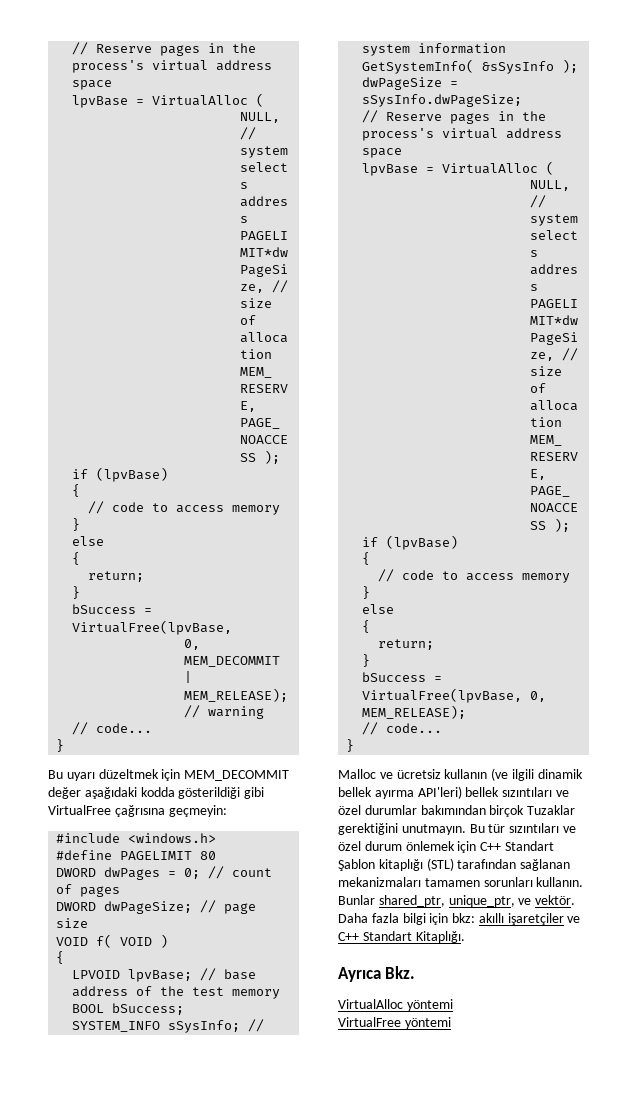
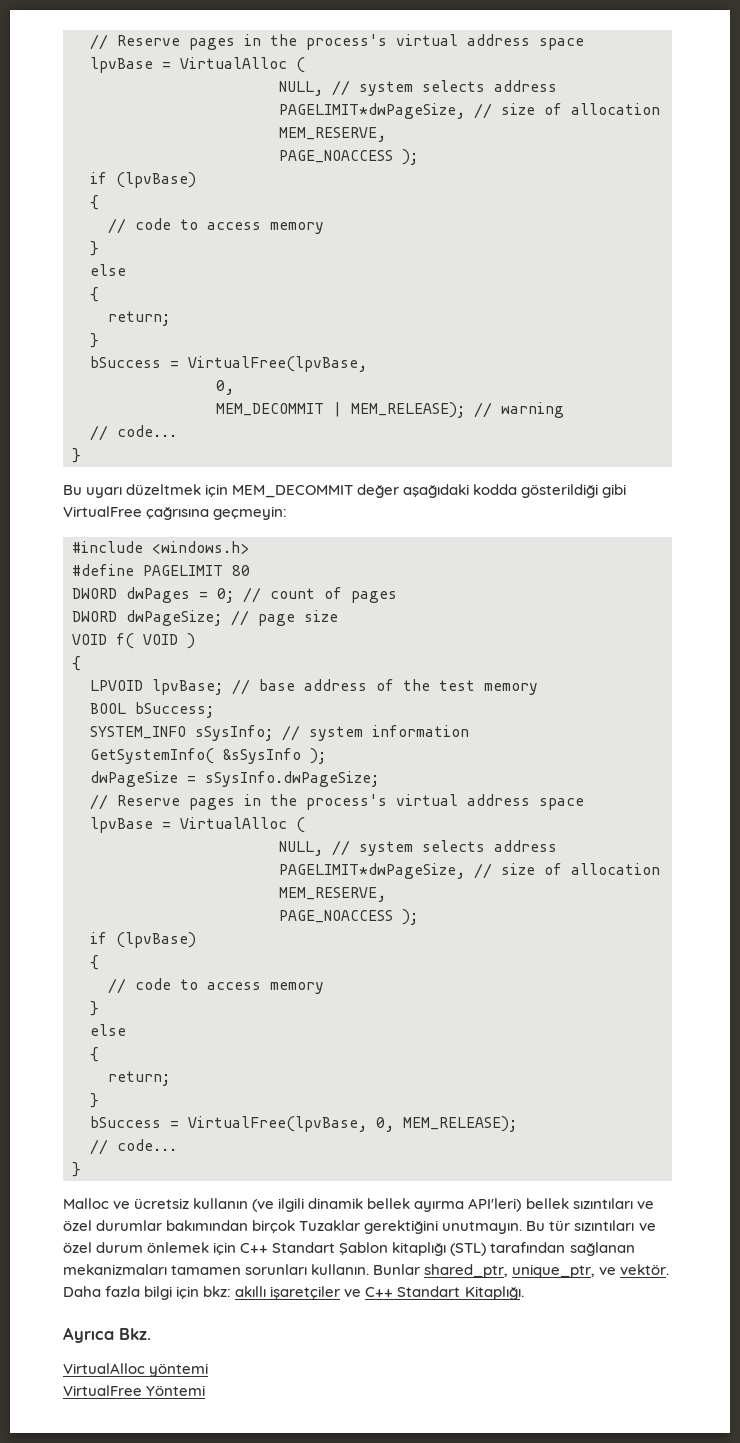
[404,1017,451,1029] yöntemi -> [146,1385,206,1396] Yöntemi

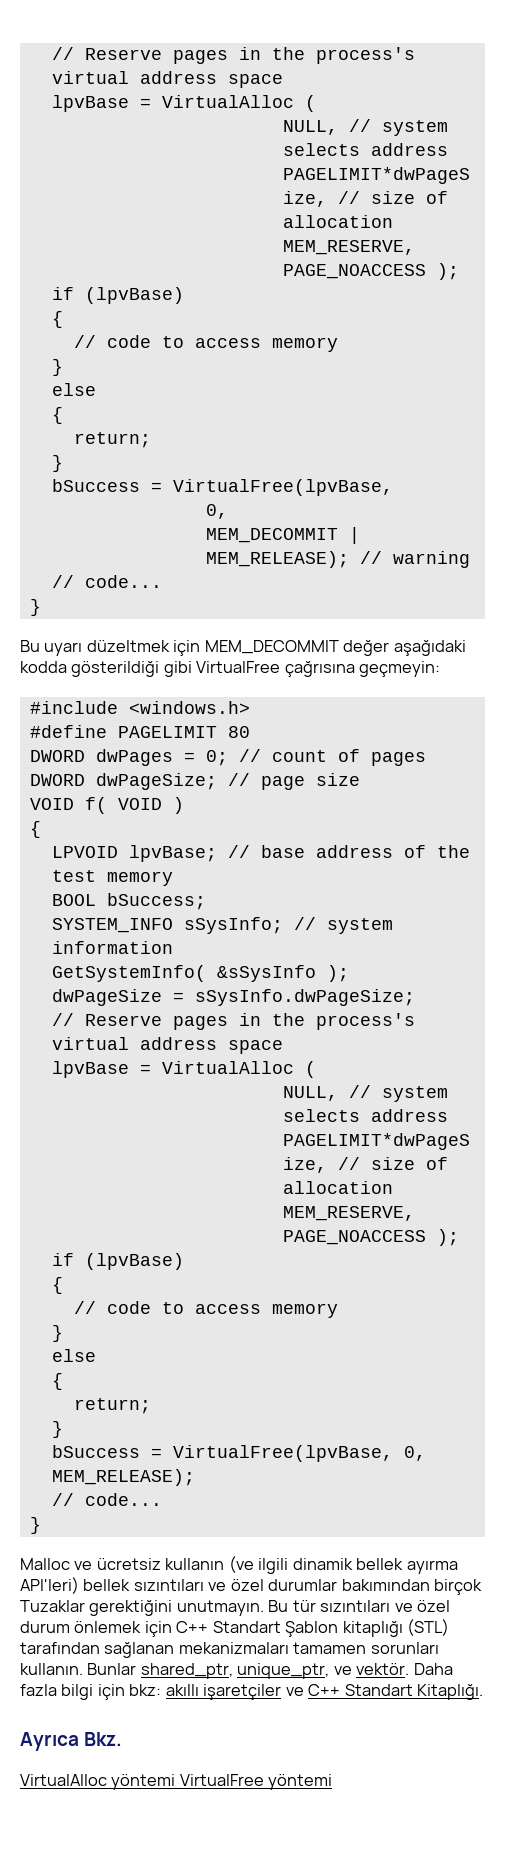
[63,1385,206,1396] // VirtualFree Yöntemi -> [179,1774,333,1790] VirtualFree yöntemi

